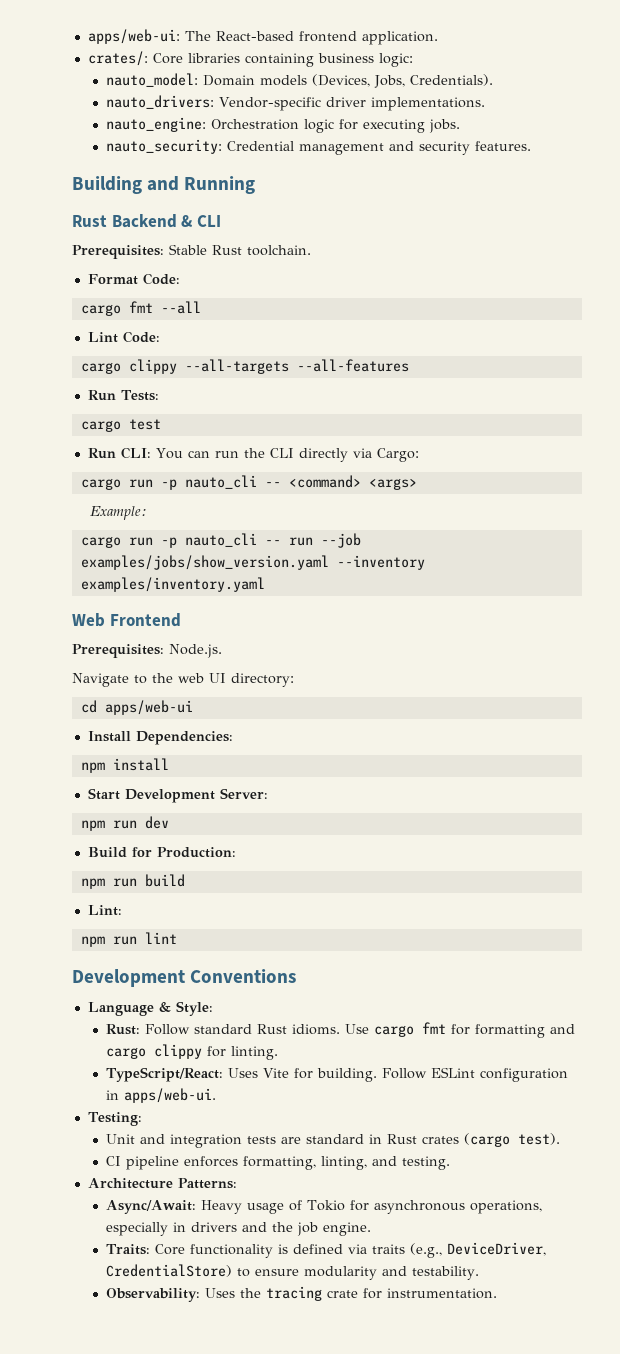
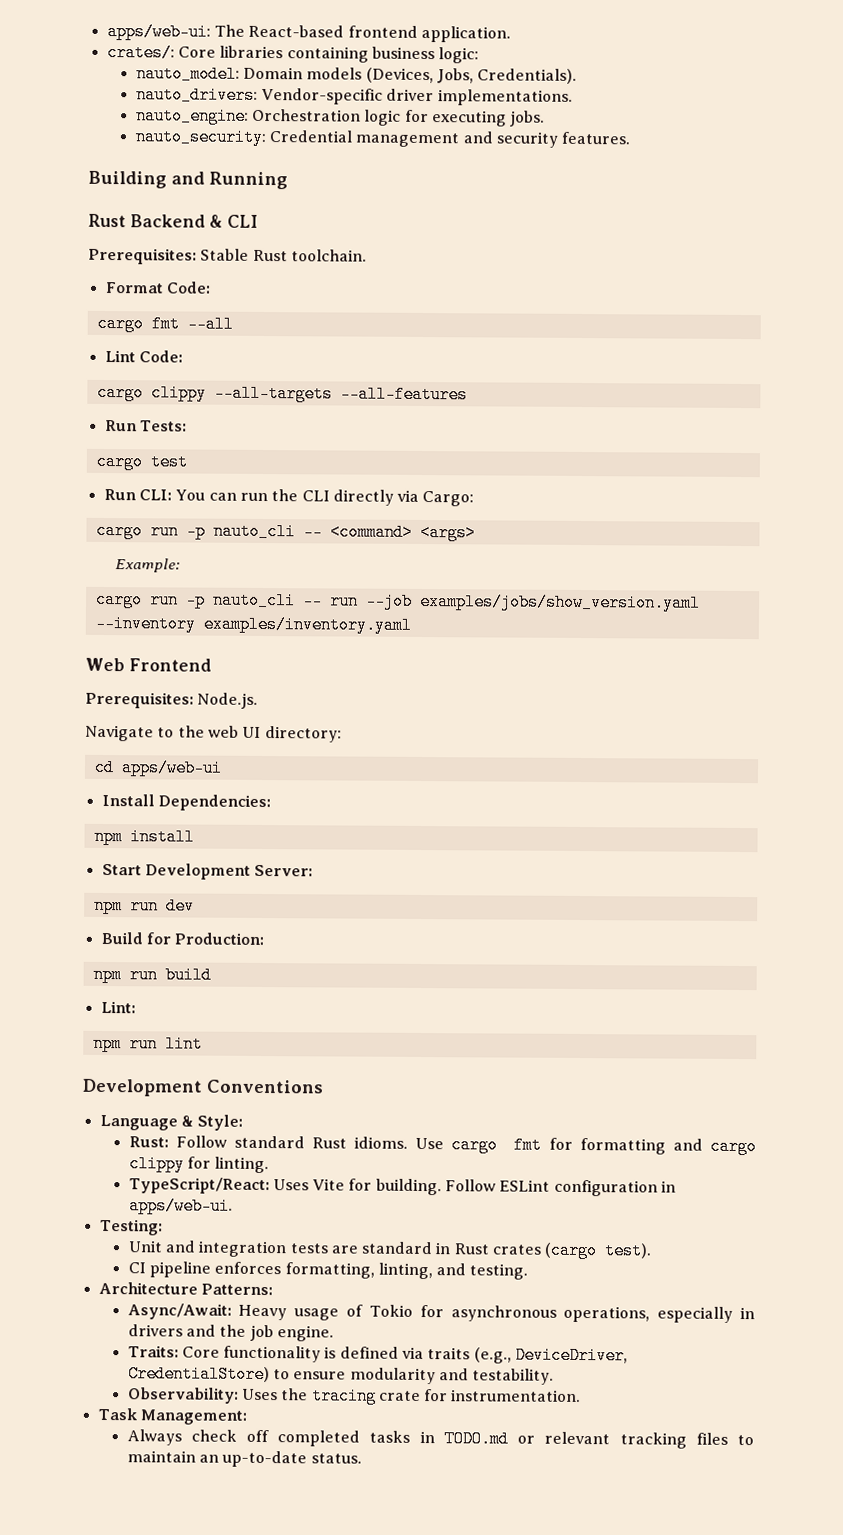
(498, 1293) none -> [97,1407,247,1425] [126,1429,754,1449] [126,1450,362,1468] // Task Management: // Always check off completed tasks in TODO.md or relevant tracking files to maintain an up-to-date status.

